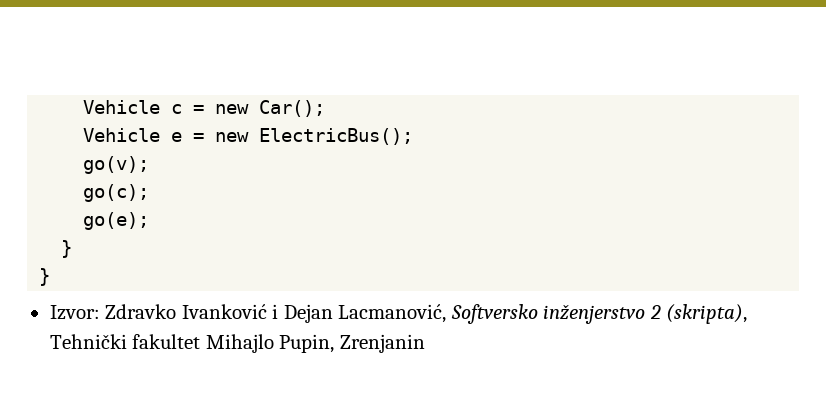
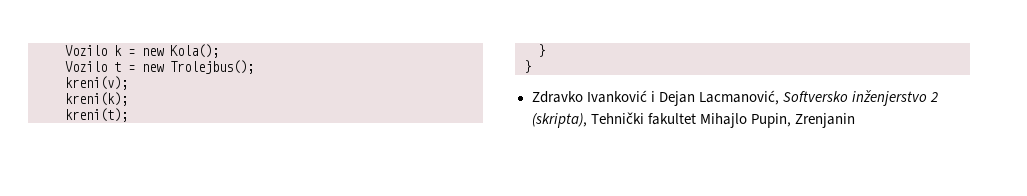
[83,100,326,117] [83,128,414,145] [83,156,150,174] [83,184,150,202] [83,212,150,230] Vehicle c = new Car(); // Vehicle e = new ElectricBus(); // go(v); // go(c); // go(e); -> [65,44,219,58] [65,60,254,74] [65,76,128,90] [65,92,128,106] [65,108,128,122] Vozilo k = new Kola(); // Vozilo t = new Trolejbus(); // kreni(v); // kreni(k); // kreni(t);
[49,305,100,320] Izvor: -> (531, 66) none

